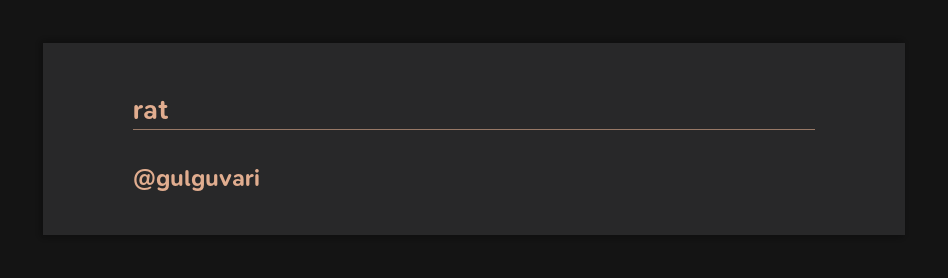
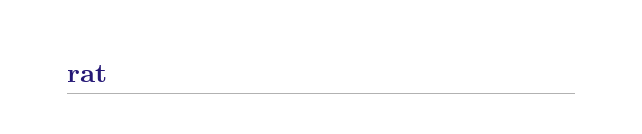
[133,168,260,191] // @gulguvari -> (107, 73) none

